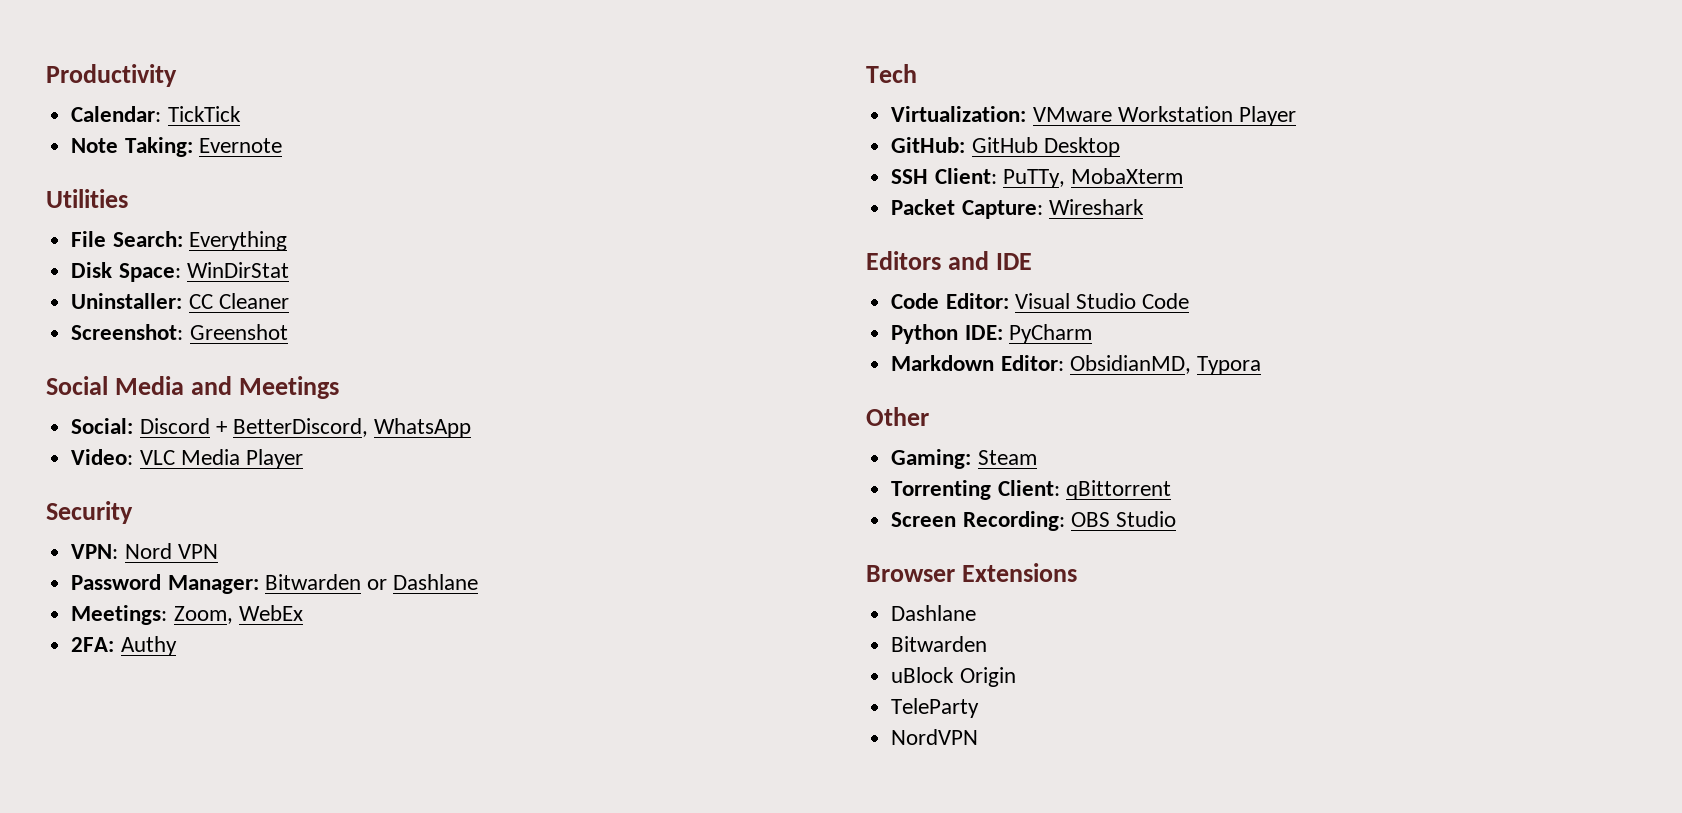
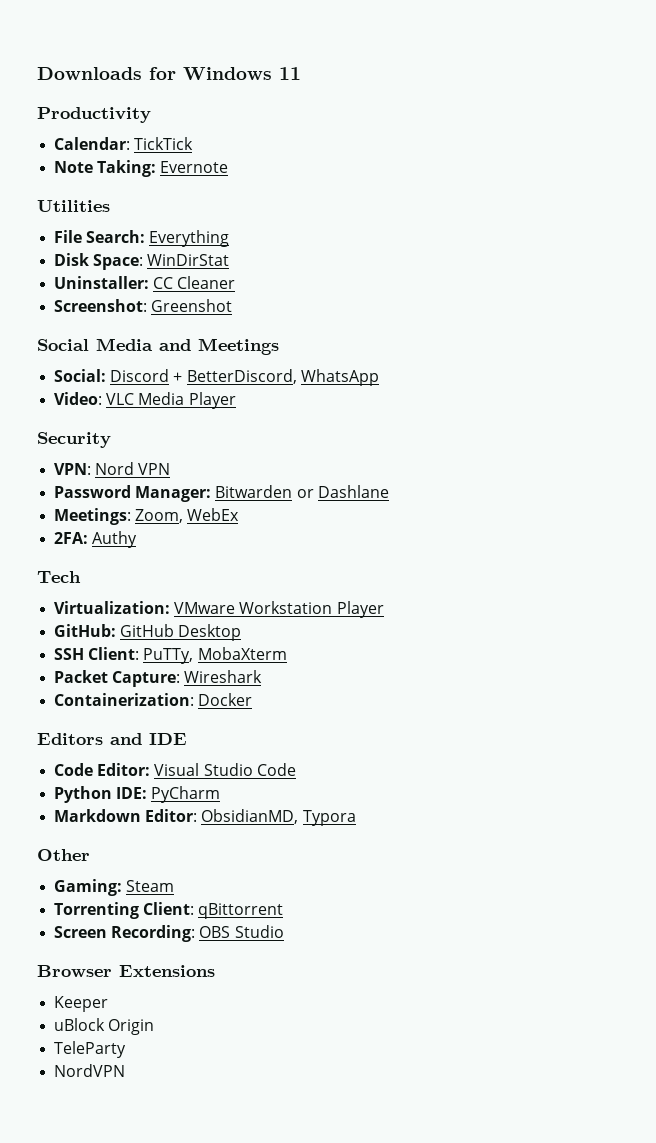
(46, 75) none -> [37,67,301,80] Downloads for Windows 11 //
(1144, 207) none -> [54,693,253,706] // Containerization: Docker
[891,605,977,621] [891,636,988,652] Dashlane // Bitwarden -> [54,996,109,1012] Keeper

